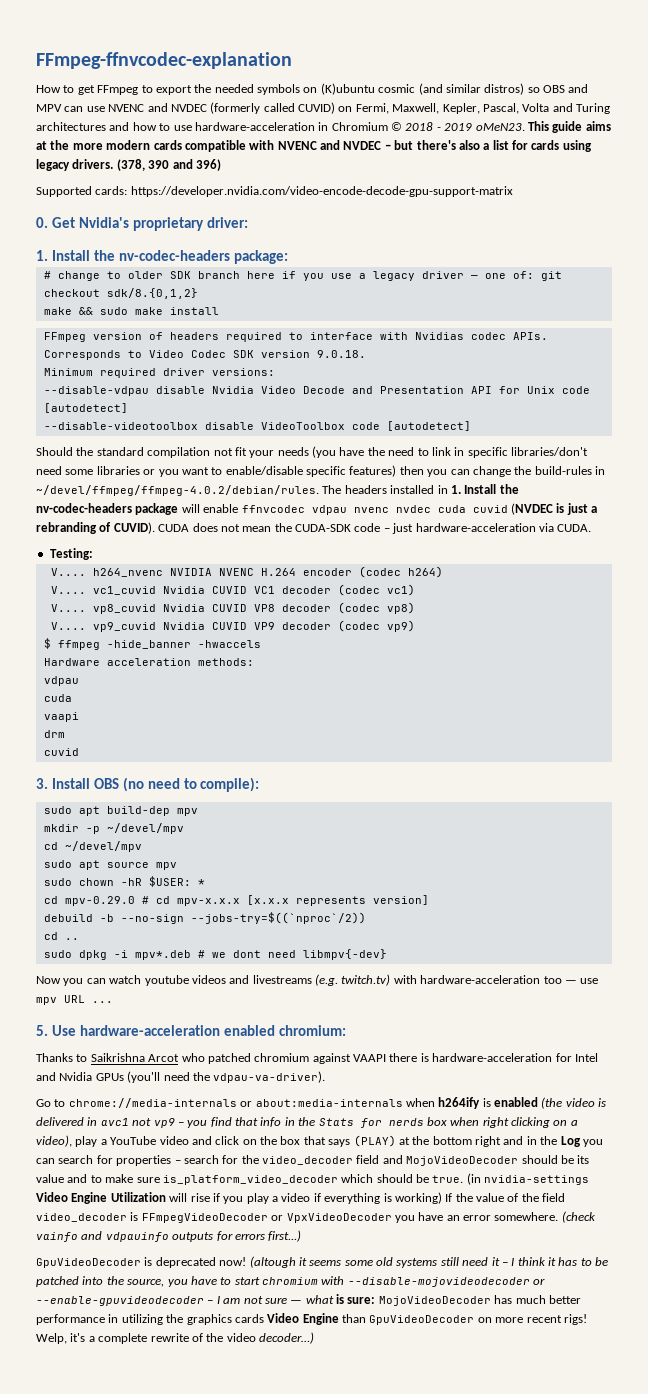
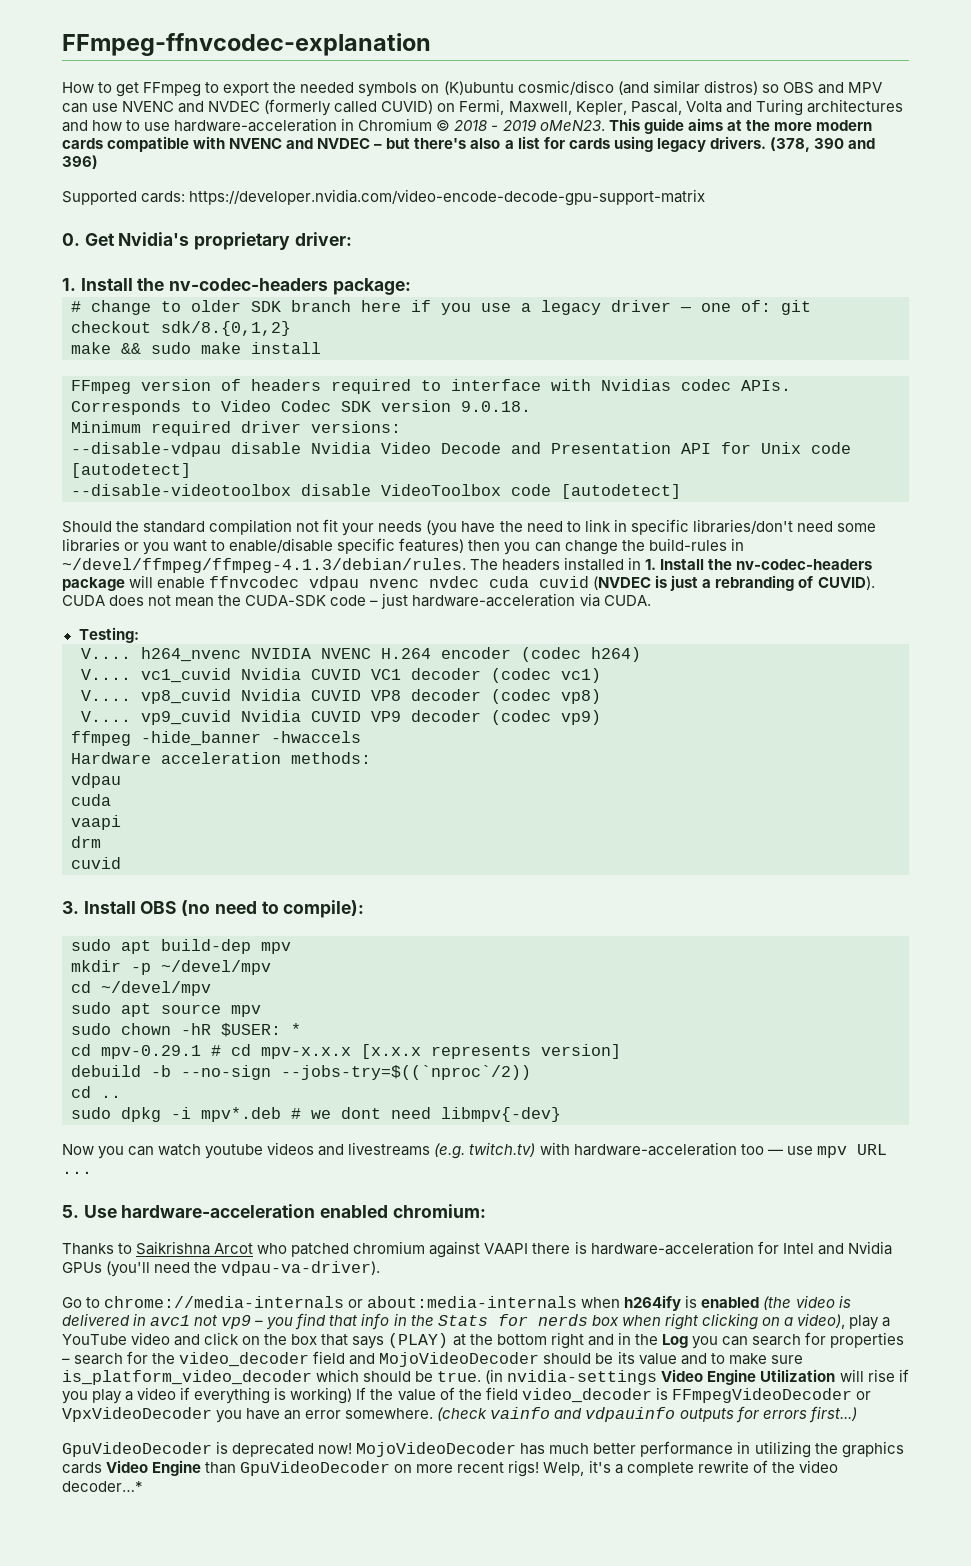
[378,84,416,93] cosmic -> [517,80,614,95] cosmic/disco
[36,485,319,496] ~/devel/ffmpeg/ffmpeg-4.0.2/debian/rules. -> [62,558,466,573] ~/devel/ffmpeg/ffmpeg-4.1.3/debian/rules.
[43,638,51,649] $ -> (601, 717) none
[64,896,135,906] mpv-0.29.0 -> [101,1045,201,1059] mpv-0.29.1
[249,1256,609,1268] [36,1276,546,1287] [36,1294,376,1306] (altough it seems some old systems still need it – I think it has to be patched into the source, you have to start chromium with --disable-mojovideodecoder or --enable-gpuvideodecoder – I am not sure — what is sure: -> (353, 1448) none
[259,1332,314,1344] decoder…) -> [62,1481,143,1492] decoder…*

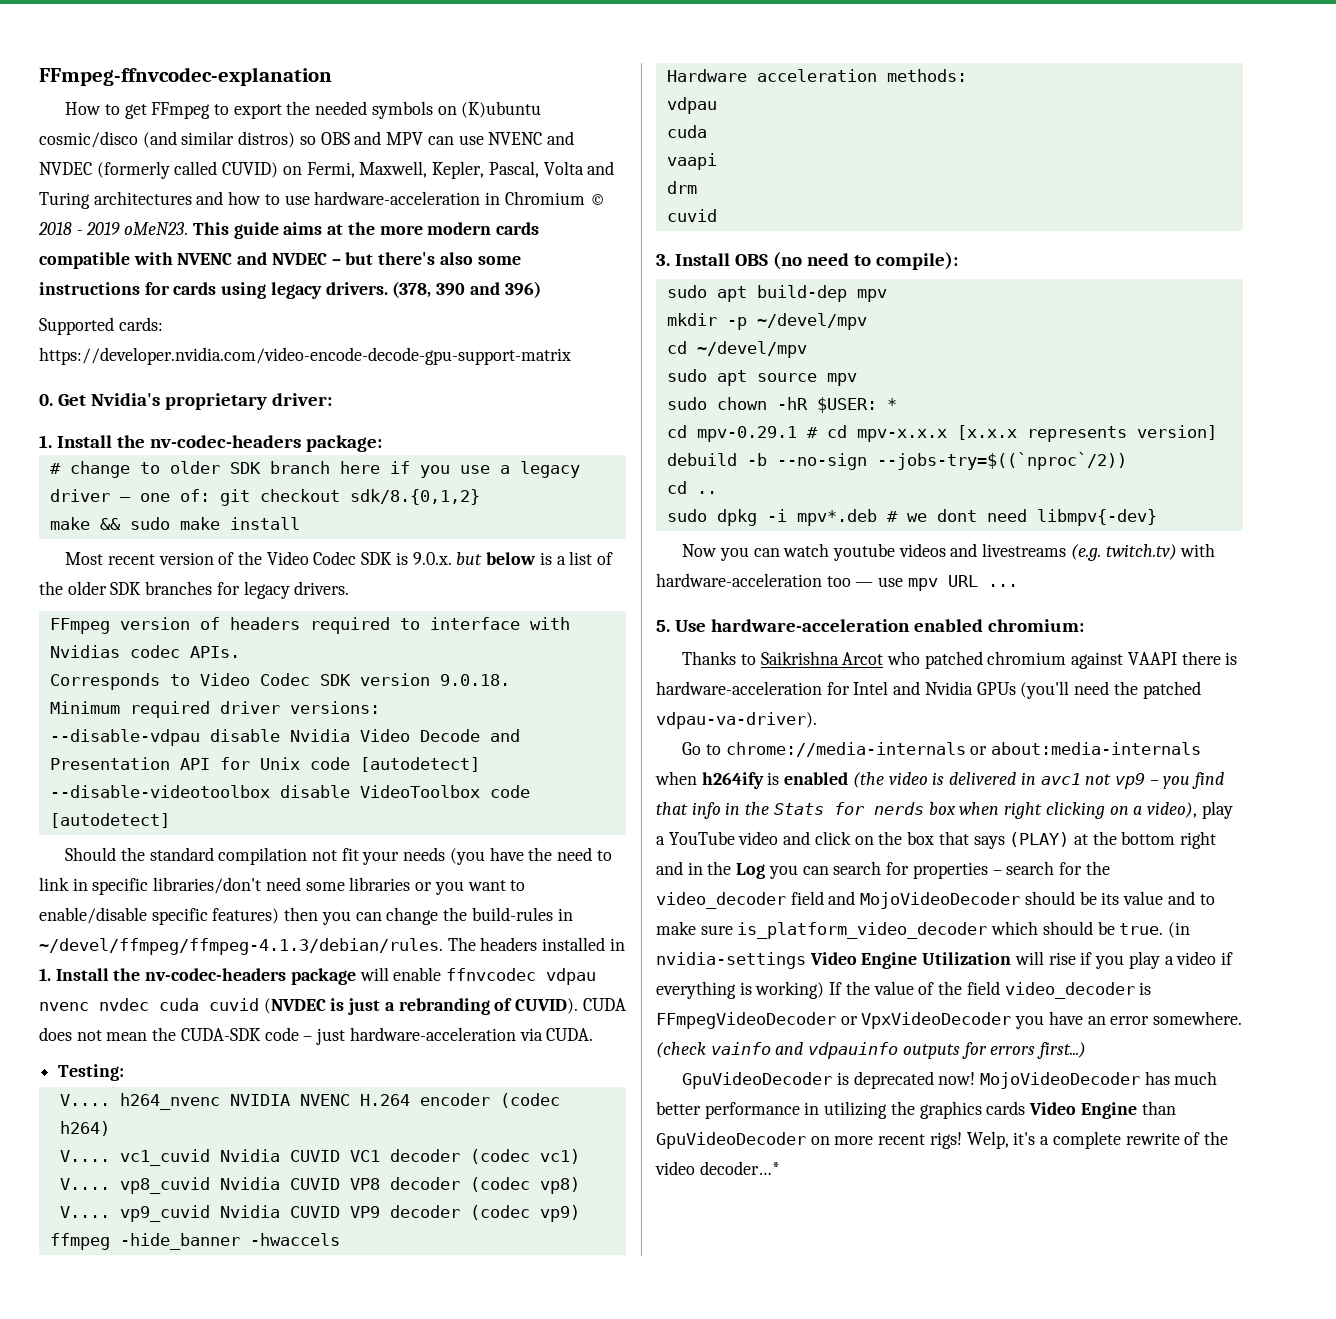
[504,136,540,149] a list -> [477,256,521,265] [39,282,140,295] some instructions
(321, 348) none -> [65,551,613,565] [39,581,350,599] // Most recent version of the Video Codec SDK is 9.0.x. but below is a list of the older SDK branches for legacy drivers.
(218, 1267) none -> [1142,681,1201,699] patched

